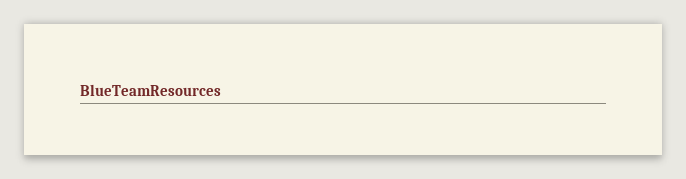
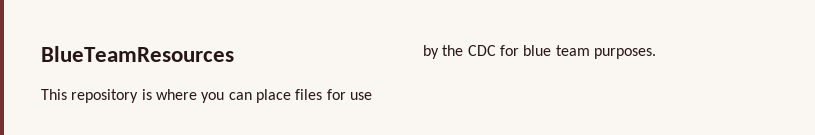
(221, 90) none -> [41,89,372,103] [423,45,656,59] // This repository is where you can place files for use by the CDC for blue team purposes.

